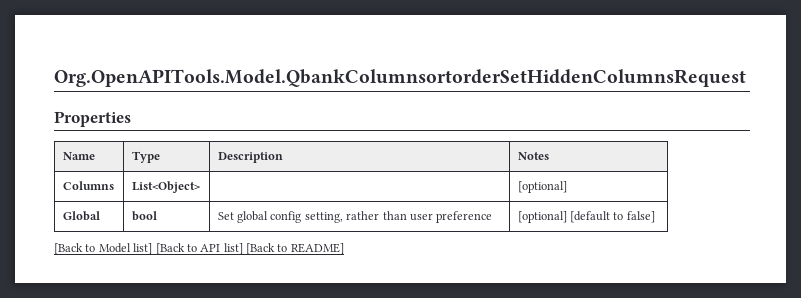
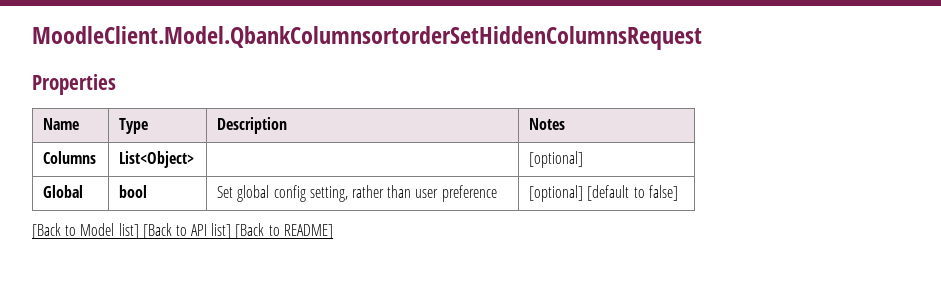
[54,69,746,87] Org.OpenAPITools.Model.QbankColumnsortorderSetHiddenColumnsRequest -> [32,26,702,50] MoodleClient.Model.QbankColumnsortorderSetHiddenColumnsRequest

